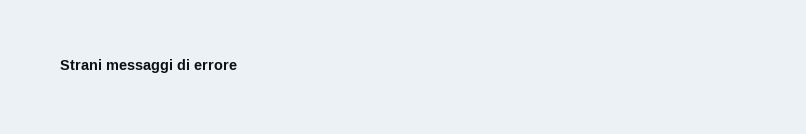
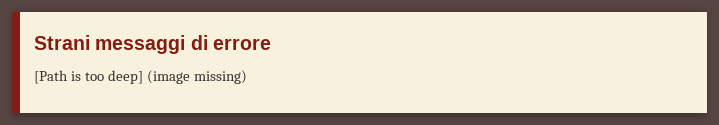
(237, 65) none -> [34,70,247,84] // [Path is too deep] (image missing)

